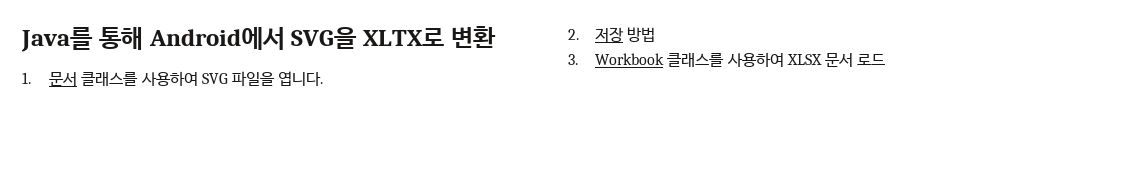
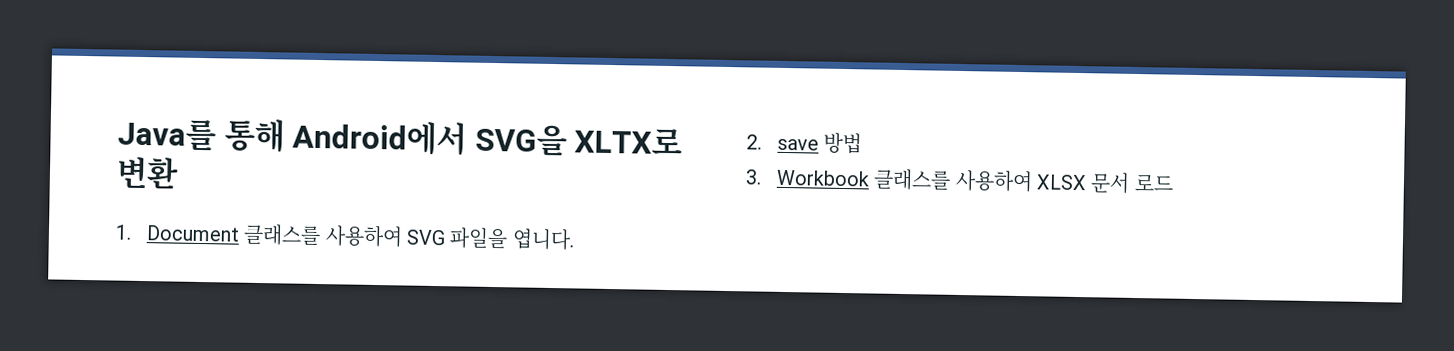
[48,72,77,86] 문서 -> [145,225,240,242] Document
[594,27,624,42] 저장 -> [776,138,819,151] save

